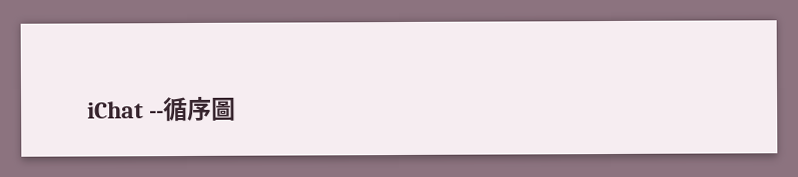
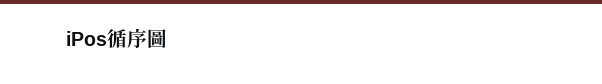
[87,101,165,119] iChat -- -> [66,31,107,46] iPos

